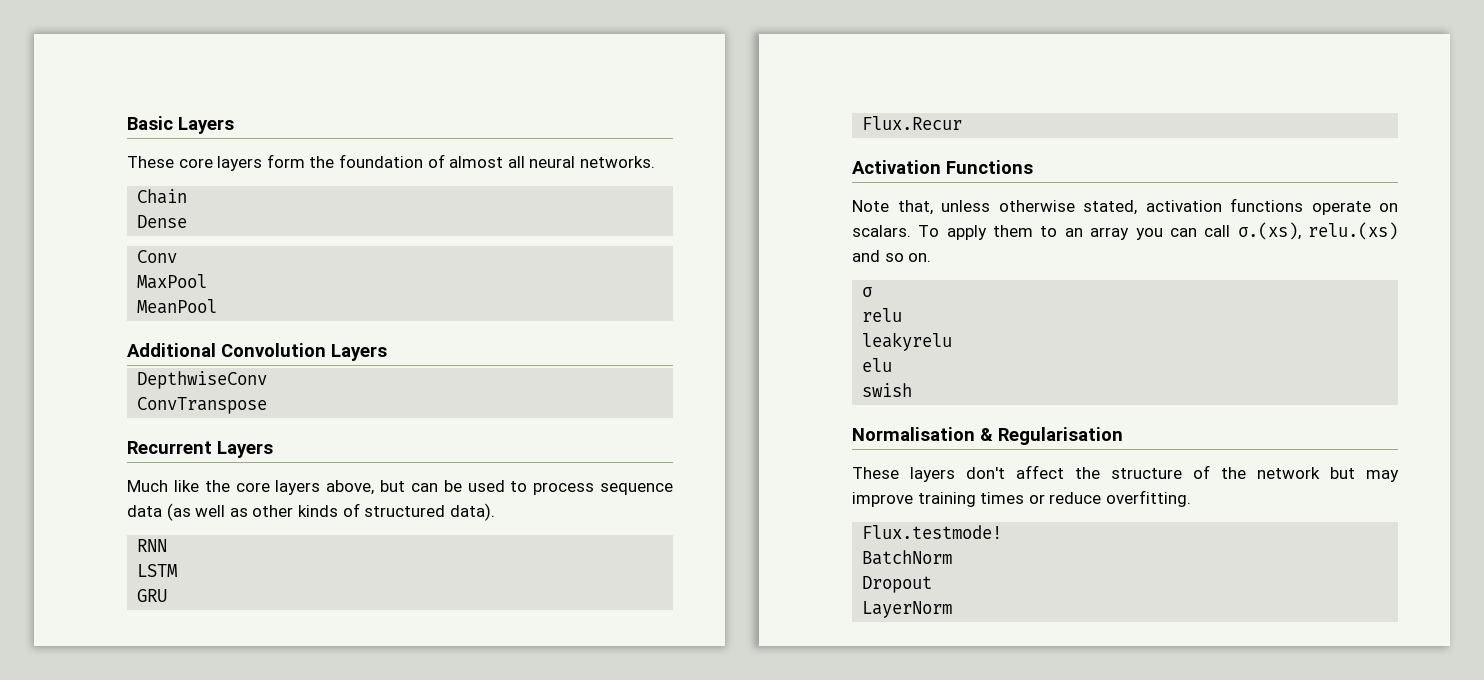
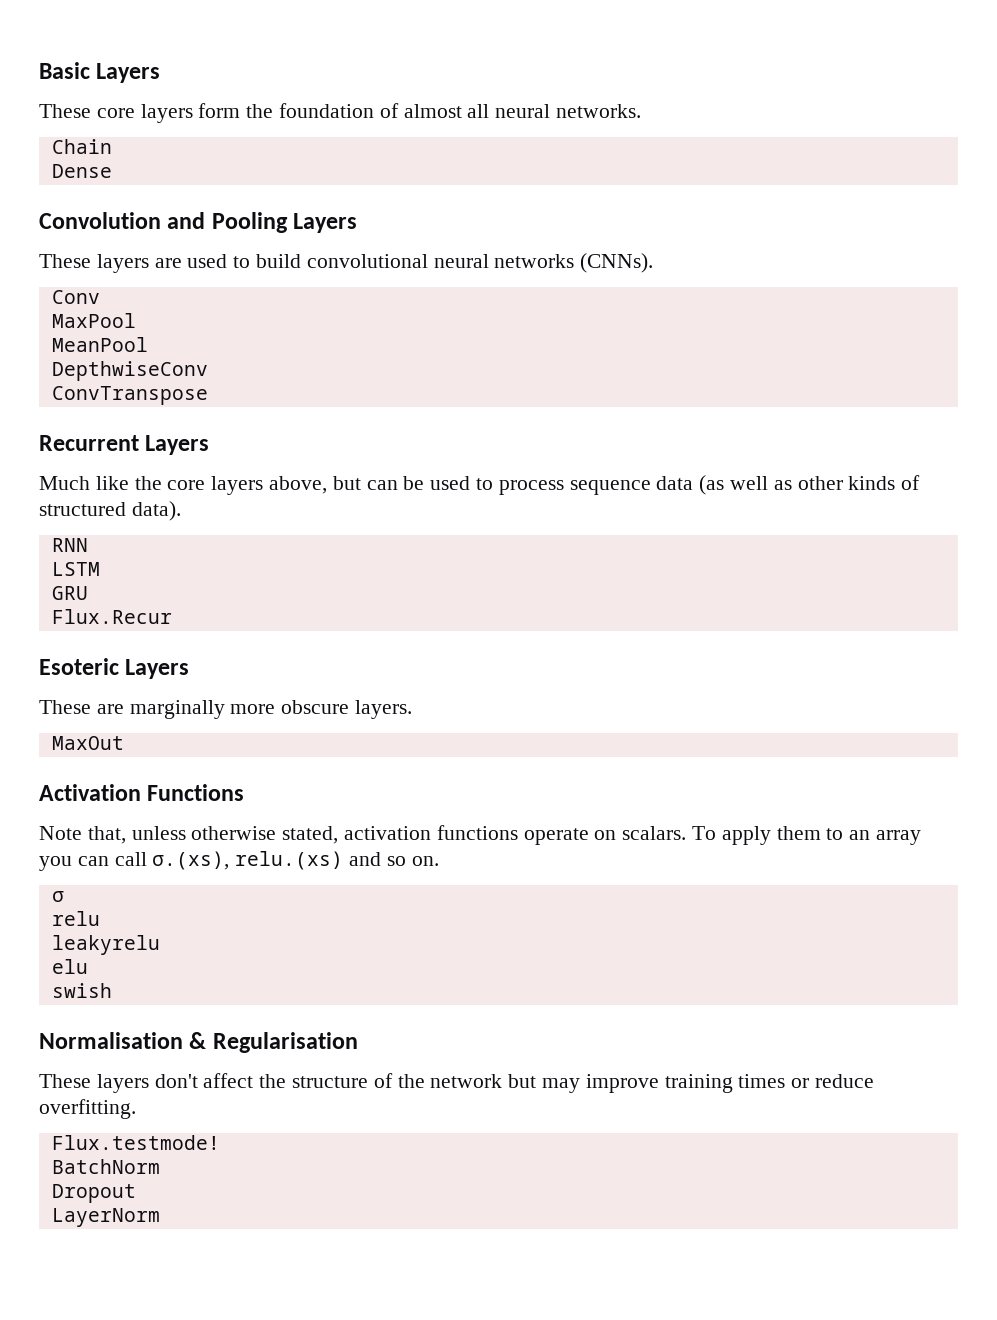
(188, 221) none -> [39,212,358,233] [39,253,654,273] // Convolution and Pooling Layers // These layers are used to build convolutional neural networks (CNNs).
[127,343,387,361] // Additional Convolution Layers -> (148, 344) none
(963, 123) none -> [39,658,190,679] [39,700,413,719] [51,736,124,750] // Esoteric Layers // These are marginally more obscure layers. // MaxOut

